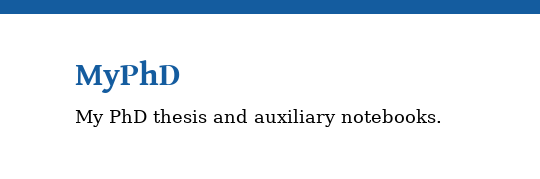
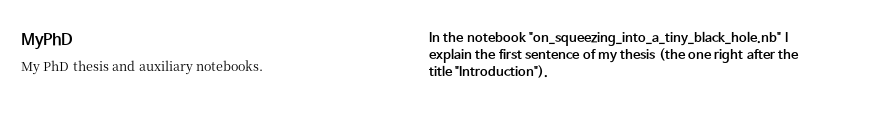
(442, 116) none -> [429,31,788,46] [429,48,800,63] [429,65,549,78] // In the notebook "on_squeezing_into_a_tiny_black_hole.nb" I explain the first sentence of my thesis (the one right after the title "Introduction").

